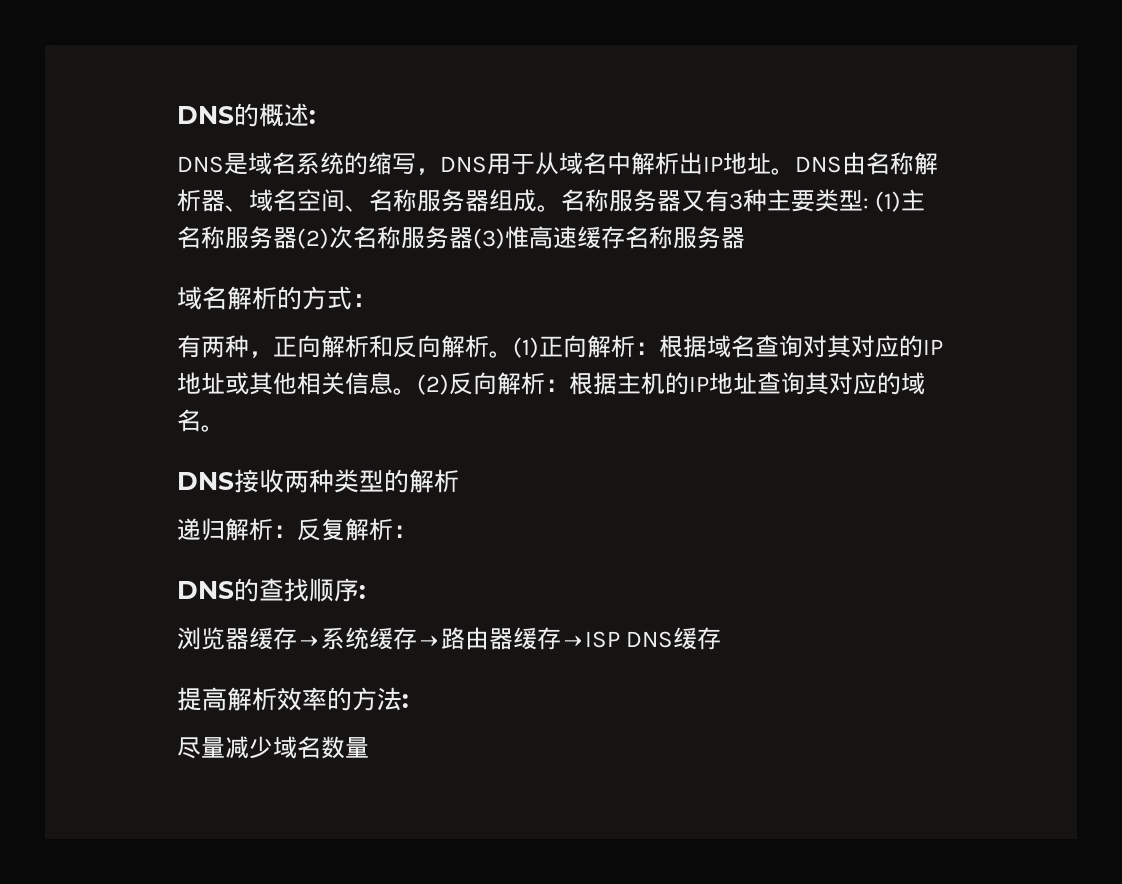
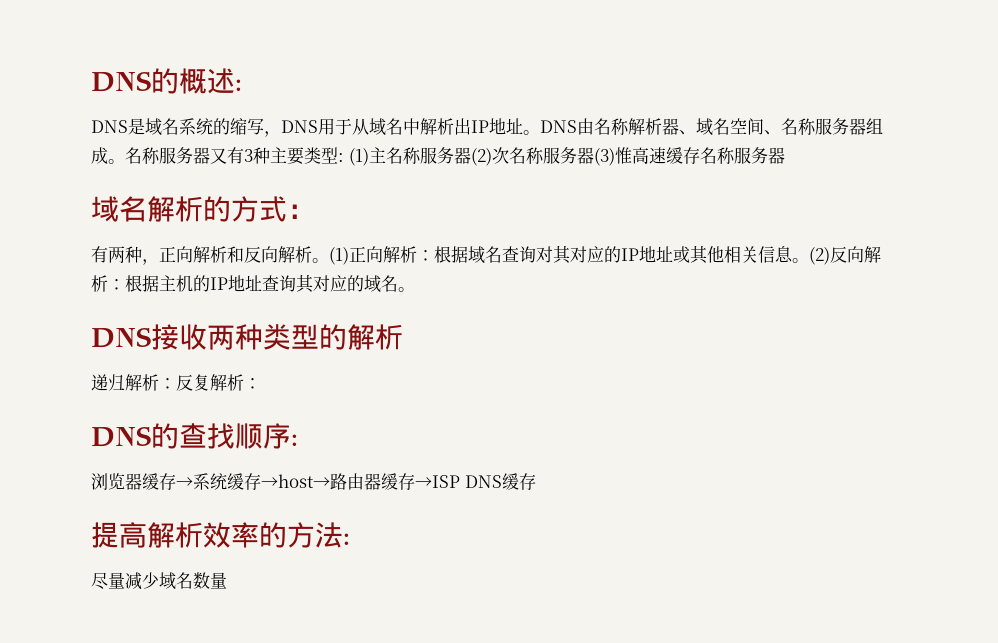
[417,635,441,647] → -> [261,474,330,488] →host→

